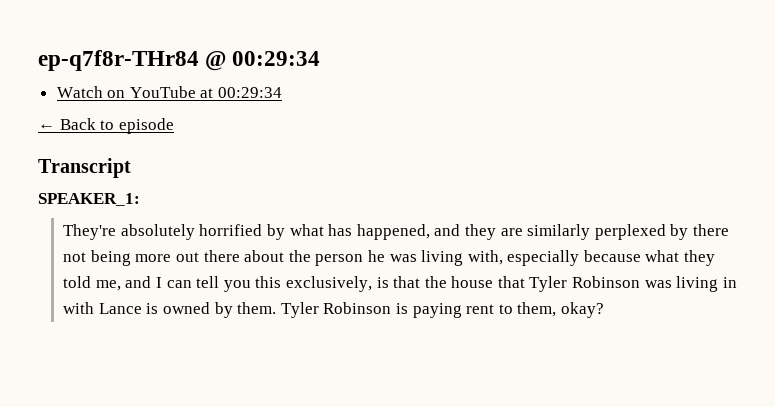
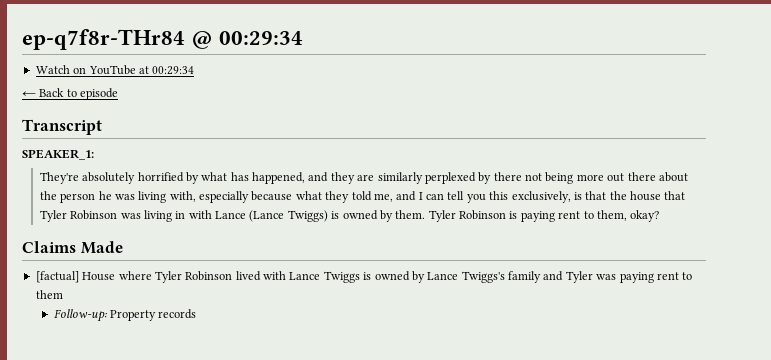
(142, 308) none -> [249,210,328,222] (Lance Twiggs)
(604, 310) none -> [22,241,123,254] [35,271,693,283] [35,290,63,299] [53,309,197,322] // Claims Made // [factual] House where Tyler Robinson lived with Lance Twiggs is owned by Lance Twiggs's family and Tyler was paying rent to them // Follow-up: Property records

